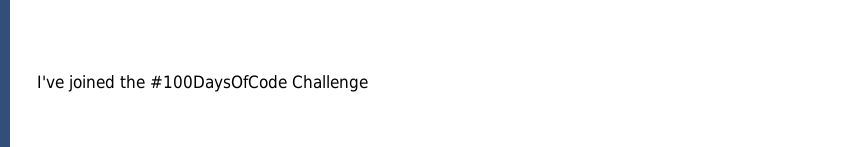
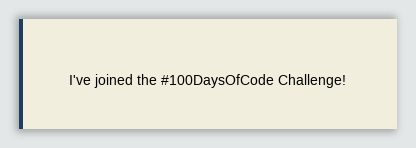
[292,75,368,92] Challenge -> [278,74,346,88] Challenge!

